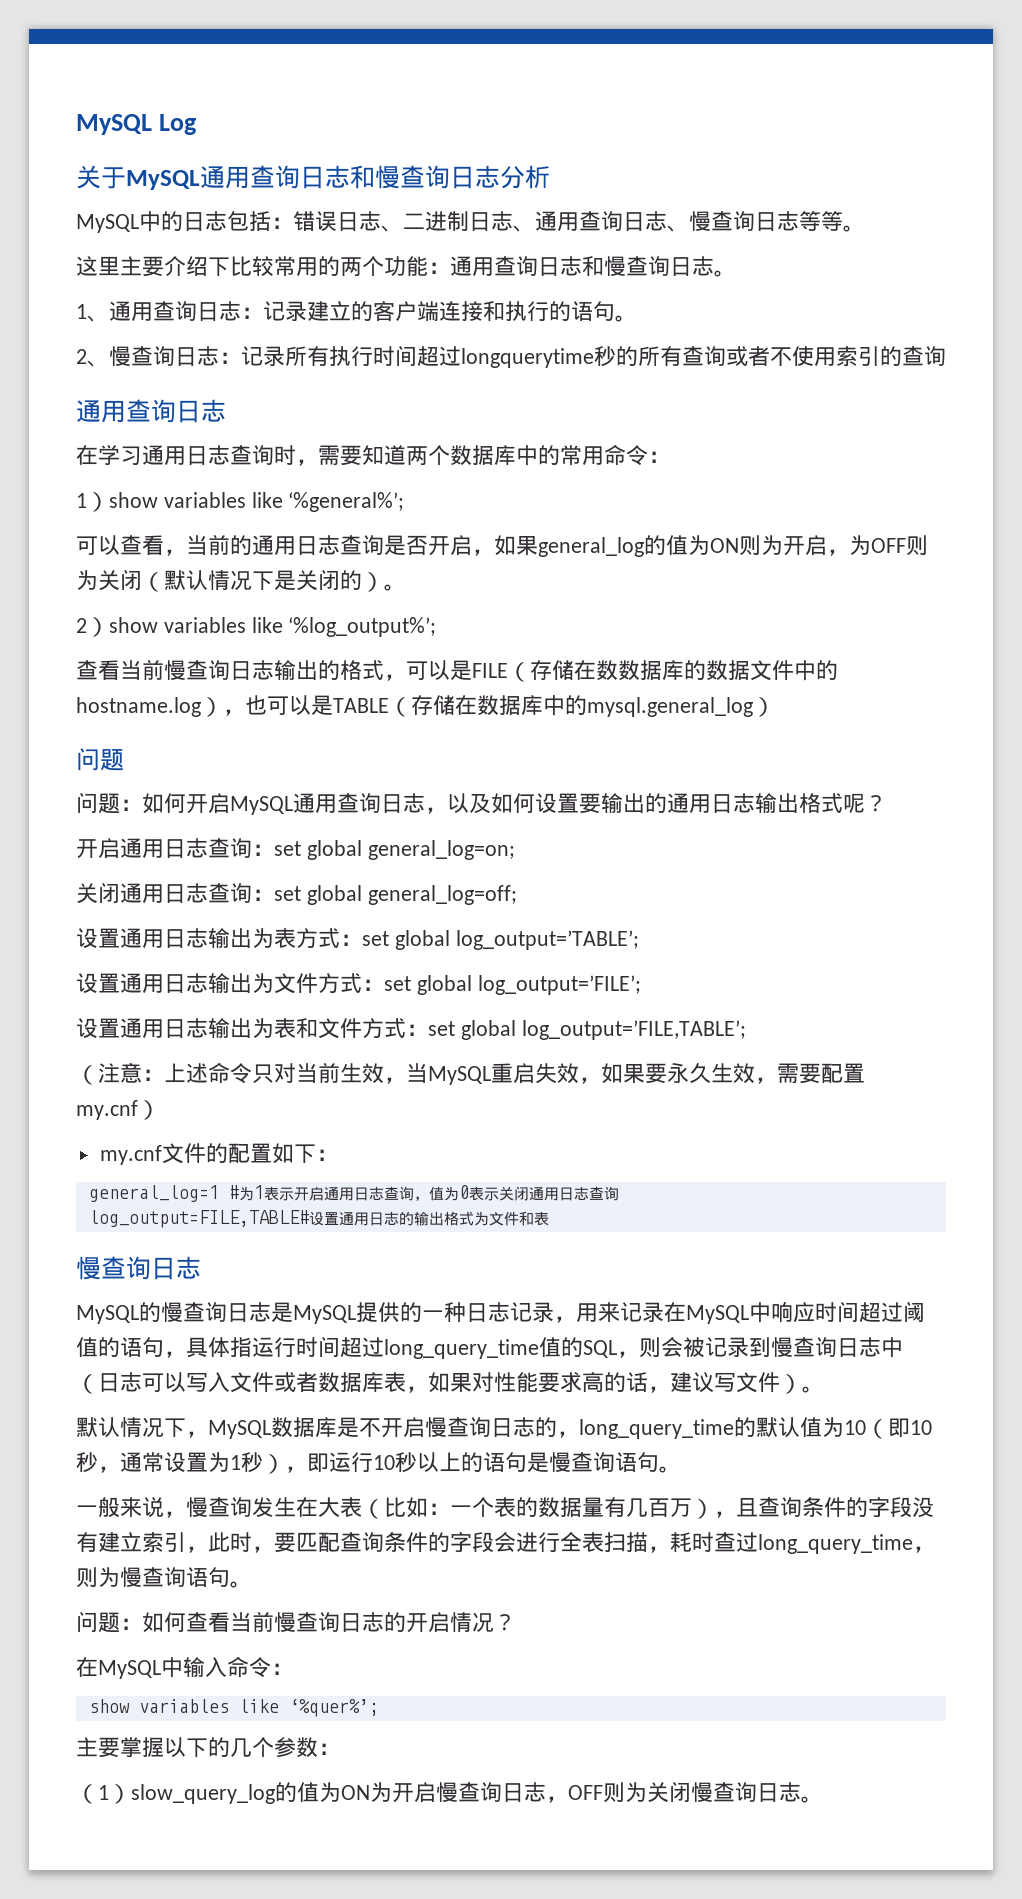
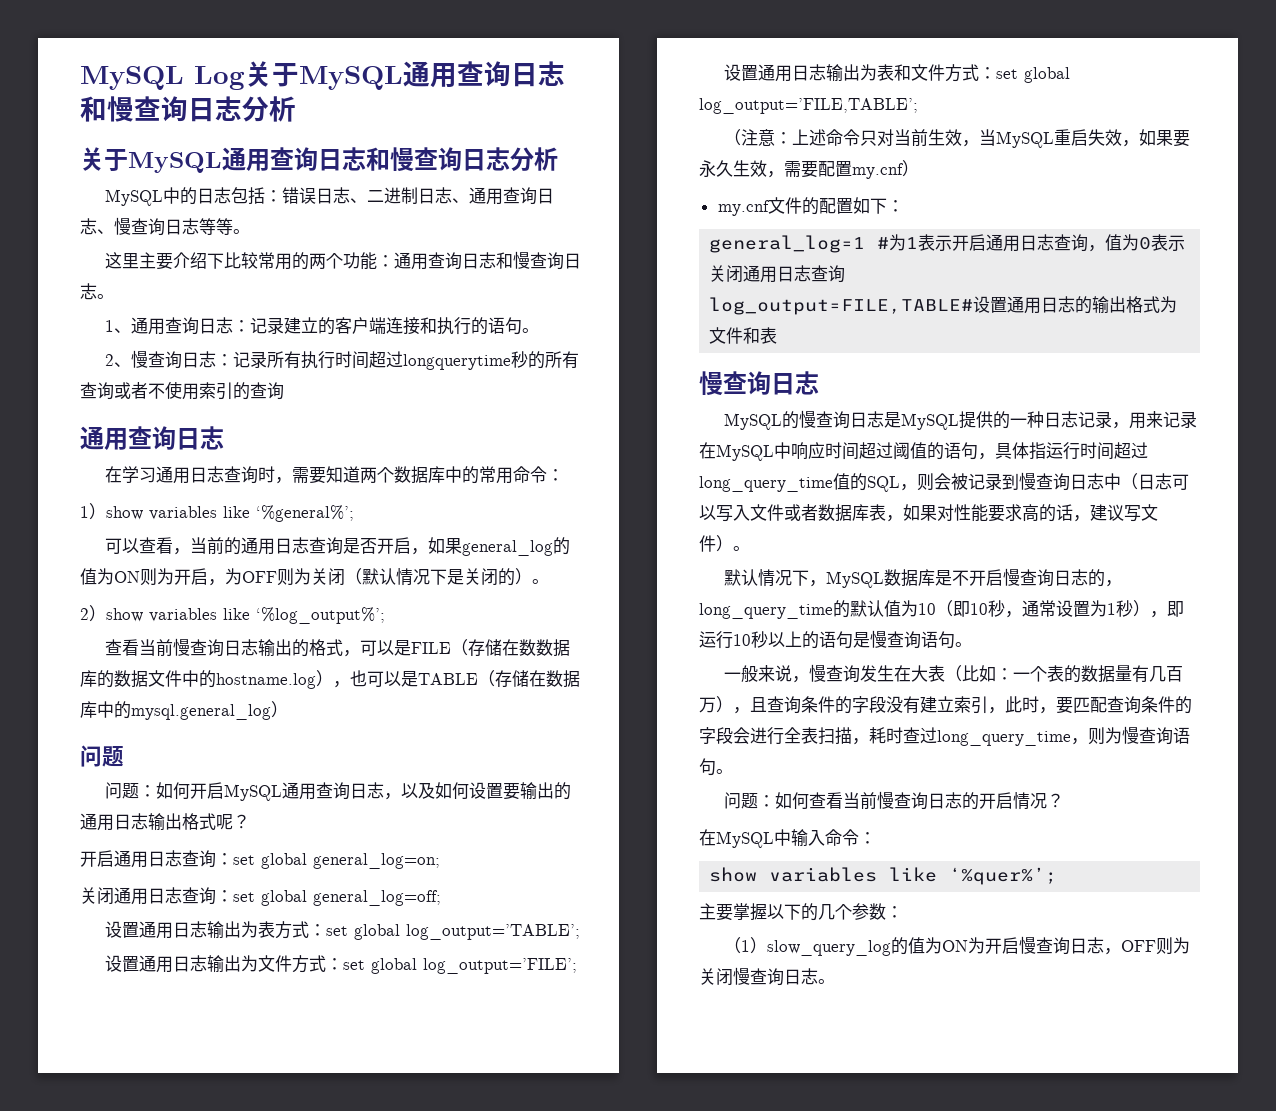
(198, 124) none -> [245,61,565,90] [80,96,296,122] 关于MySQL通用查询日志和慢查询日志分析

